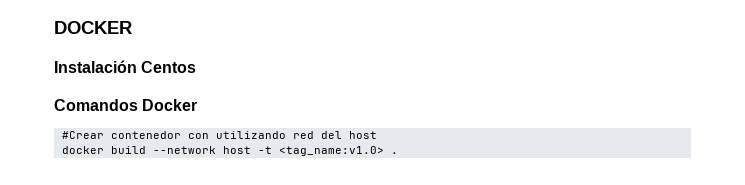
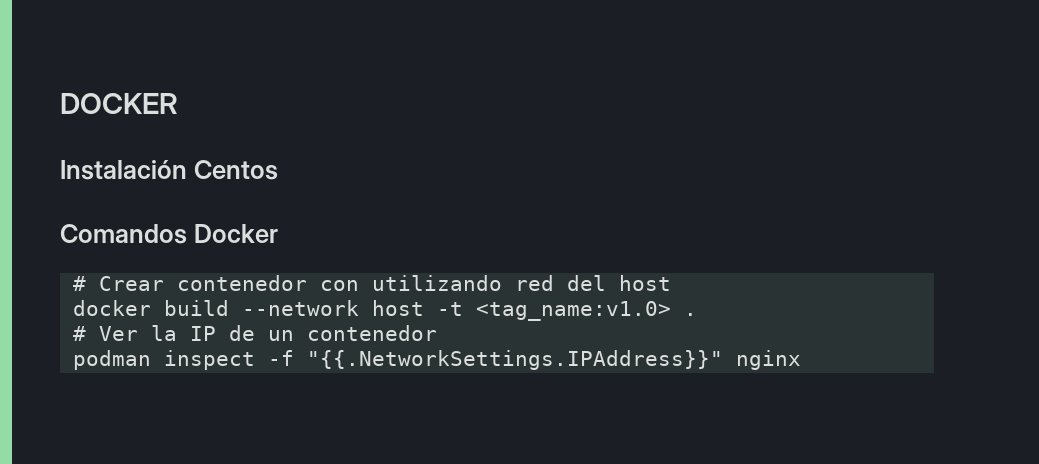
[61,131,104,139] #Crear -> [73,276,165,291] # Crear
(398, 153) none -> [73,325,438,341] [73,350,802,370] // # Ver la IP de un contenedor // podman inspect -f "{{.NetworkSettings.IPAddress}}" nginx

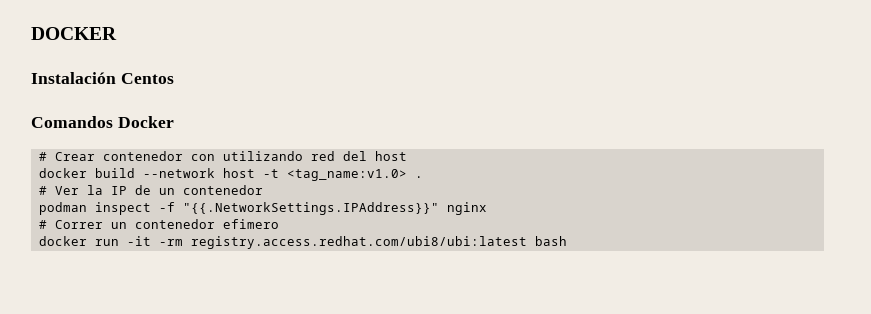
(802, 360) none -> [39,219,280,229] [39,236,568,249] // # Correr un contenedor efimero // docker run -it -rm registry.access.redhat.com/ubi8/ubi:latest bash

